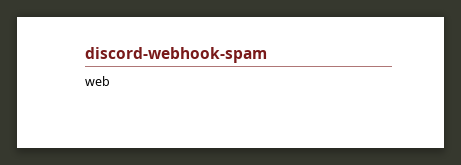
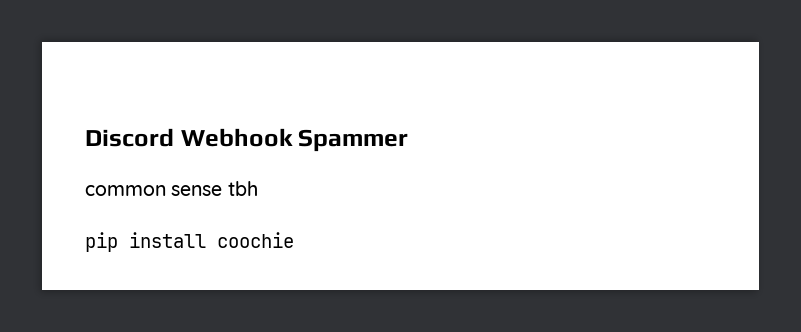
[85,47,267,63] [85,76,110,86] discord-webhook-spam // web -> [85,128,409,152] [85,181,258,196] [85,232,294,252] Discord Webhook Spammer // common sense tbh // pip install coochie

